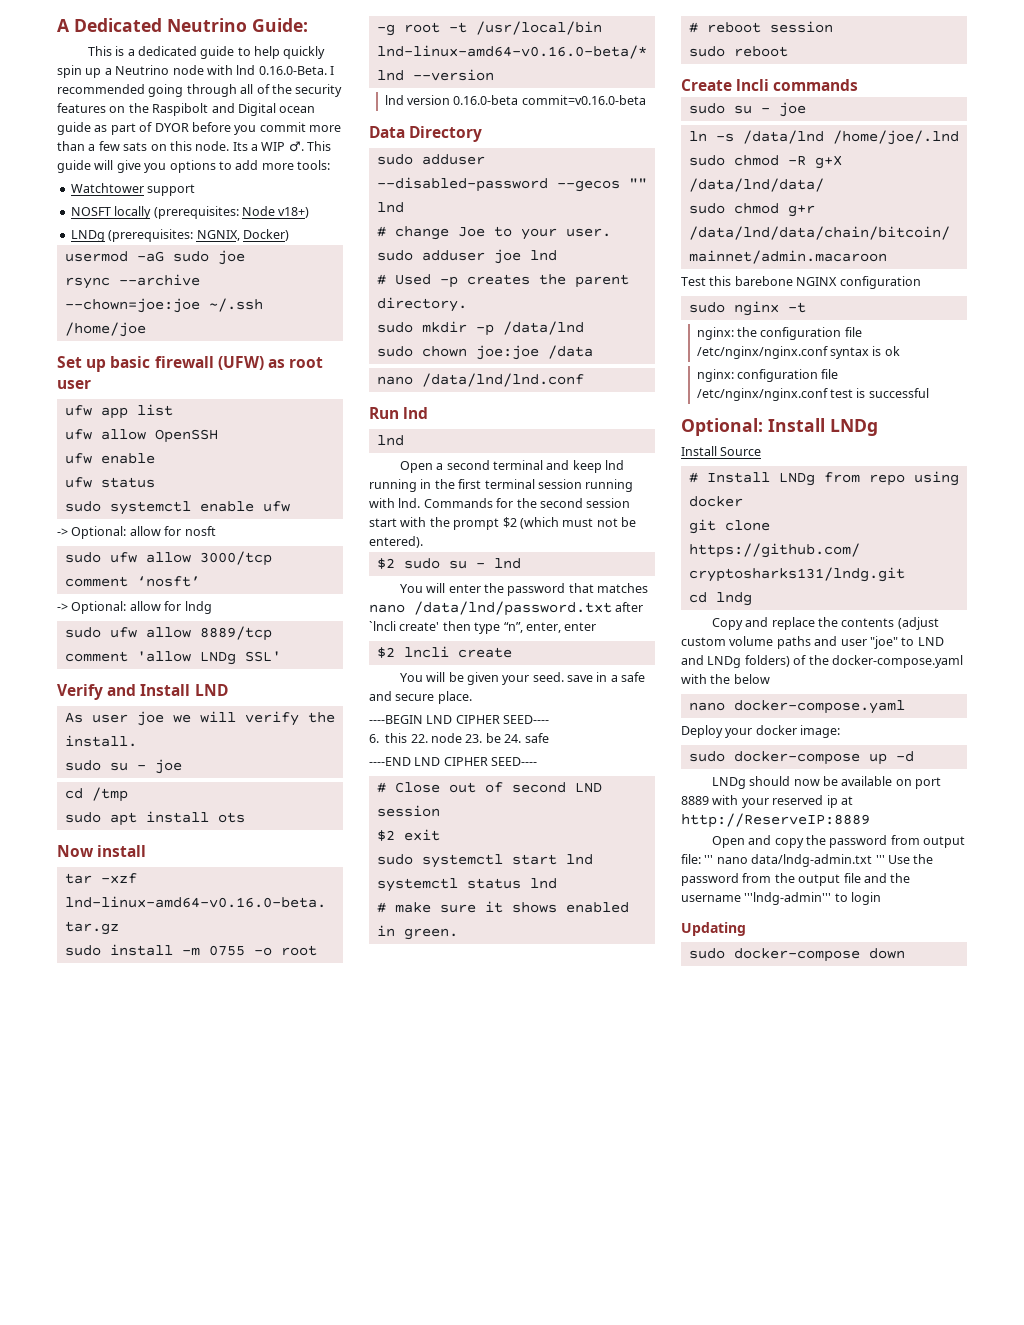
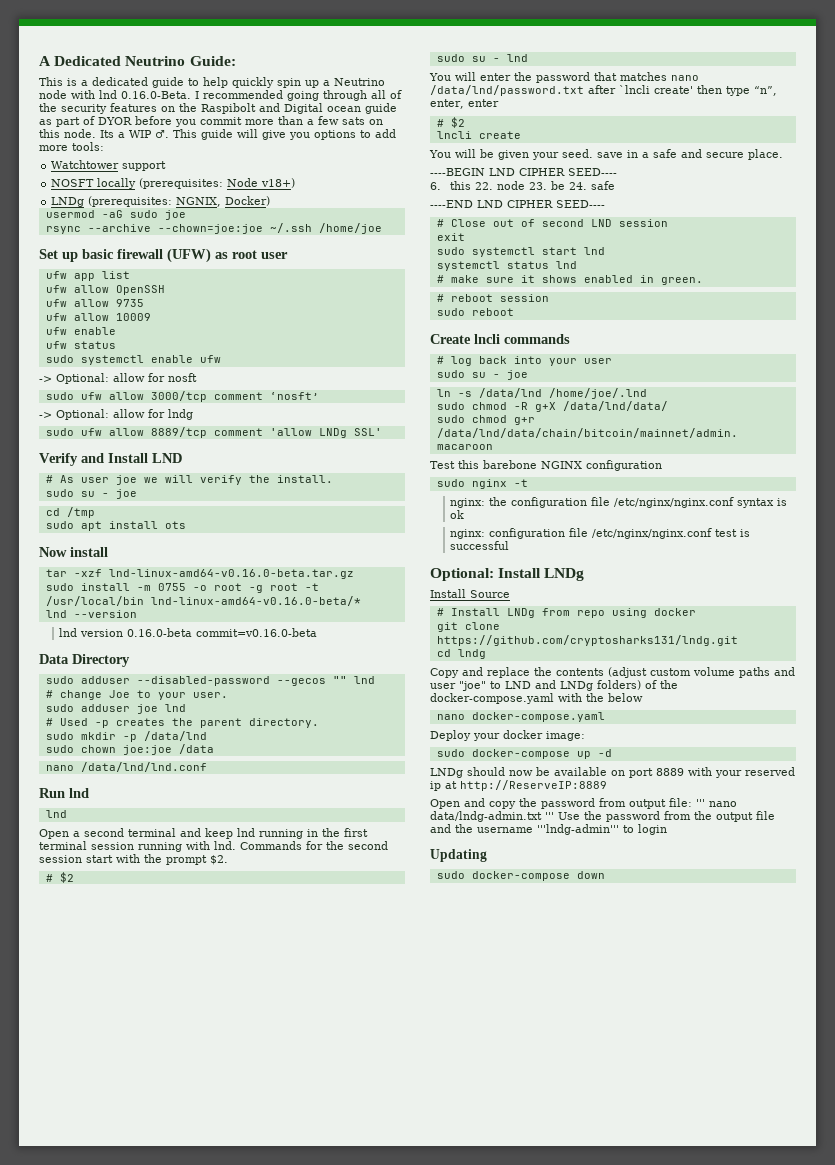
(218, 436) none -> [45,299,144,307] [45,313,151,321] // ufw allow 9735 // ufw allow 10009
(228, 690) none -> [45,475,53,483] #
[502,517,636,529] [369,536,423,548] [376,558,395,569] $2 (which must not be entered). // $2 -> [210,855,228,865] [45,872,74,883] $2. // # $2 //
[376,647,395,658] $2 -> [436,117,465,128] # $2 //
[376,830,395,841] $2 -> (668, 223) none
(859, 85) none -> [436,356,612,366] // # log back into your user

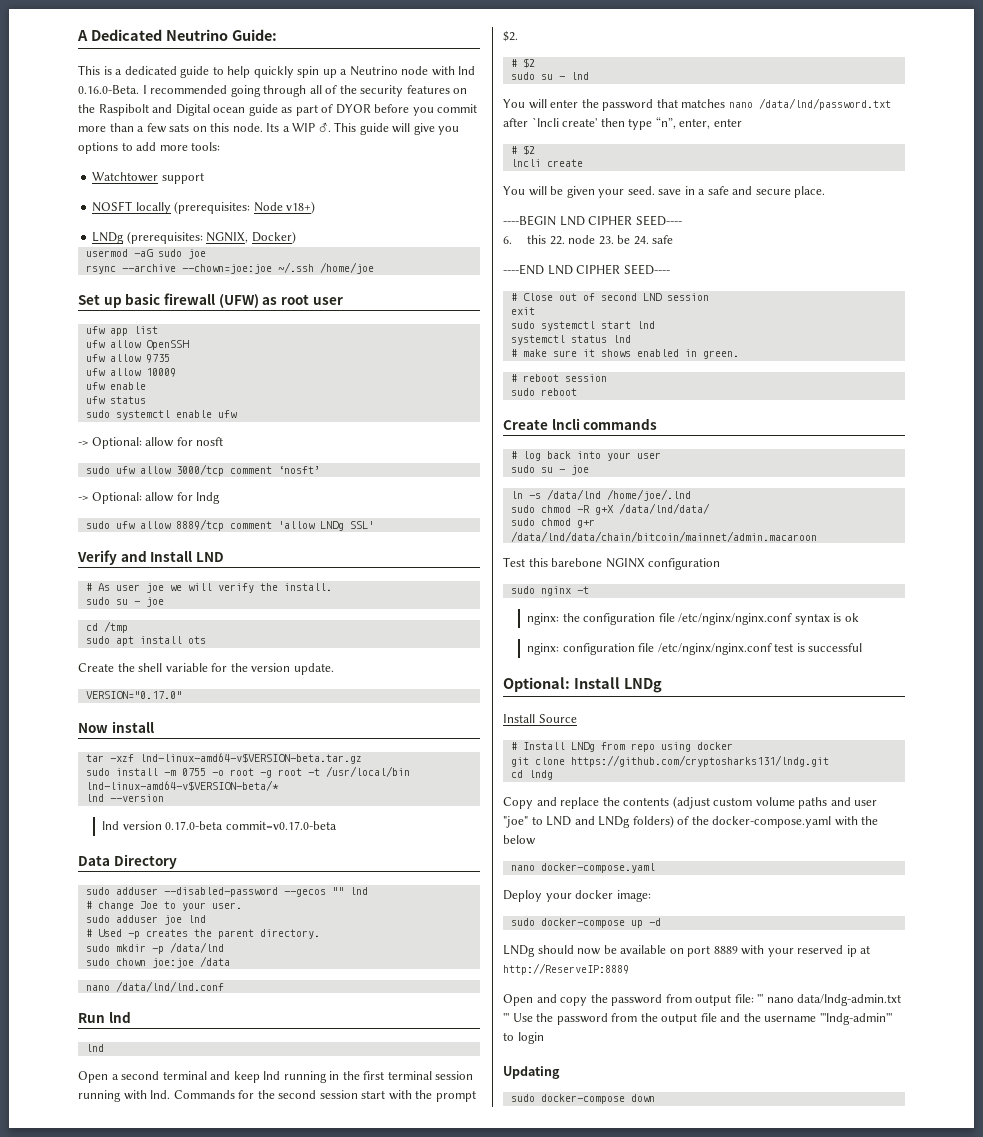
(186, 525) none -> [78,663,334,675] [85,691,182,699] // Create the shell variable for the version update. // VERSION="0.17.0"
[108,569,354,579] lnd-linux-amd64-v0.16.0-beta.tar.gz -> [139,753,362,764] lnd-linux-amd64-v$VERSION-beta.tar.gz
[150,596,361,606] lnd-linux-amd64-v0.16.0-beta/* -> [85,780,279,791] lnd-linux-amd64-v$VERSION-beta/*
[127,628,318,637] 0.16.0-beta commit=v0.16.0-beta -> [165,821,337,830] 0.17.0-beta commit=v0.17.0-beta

